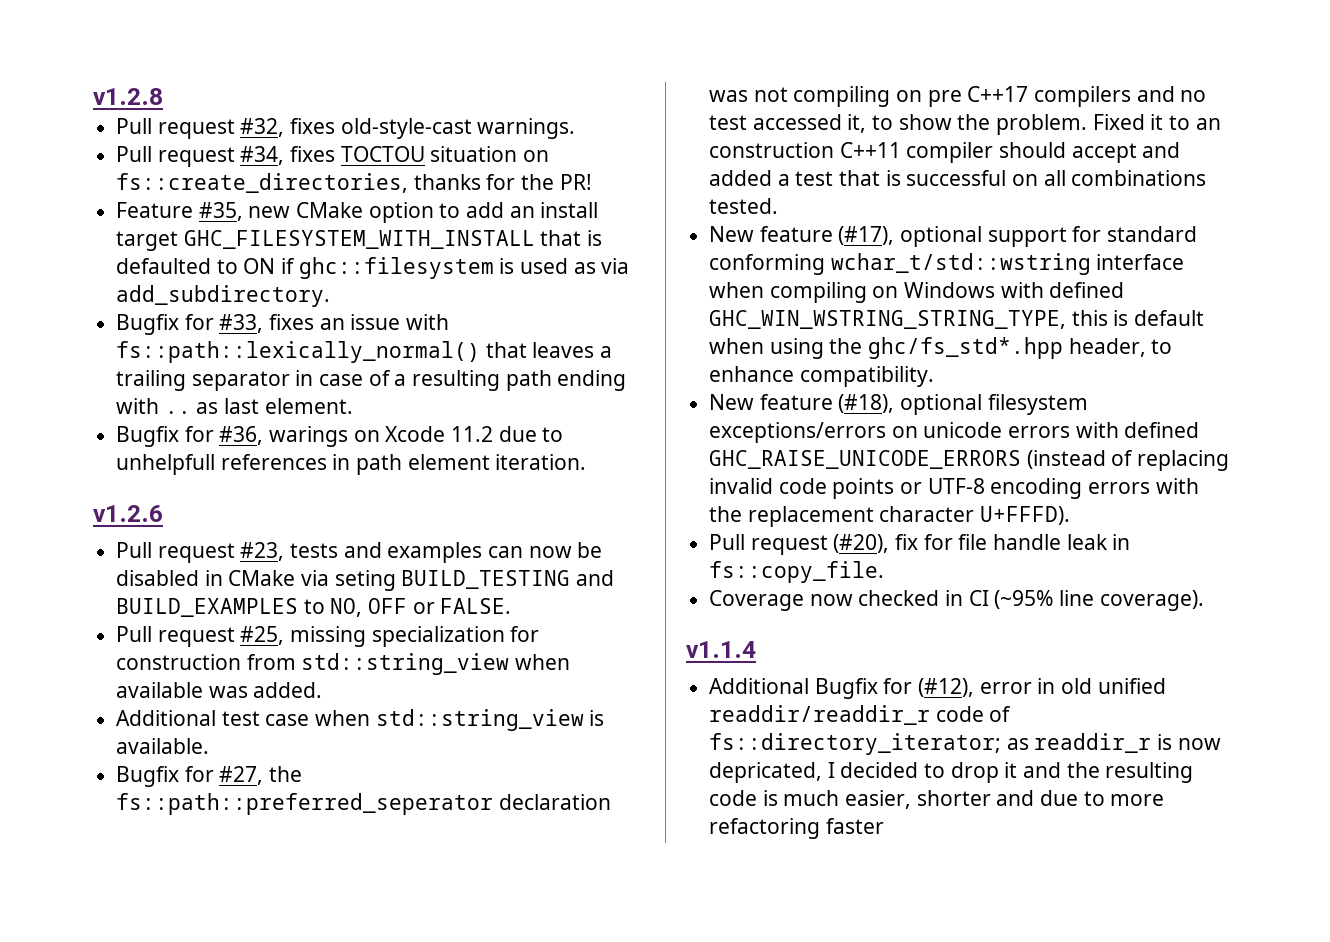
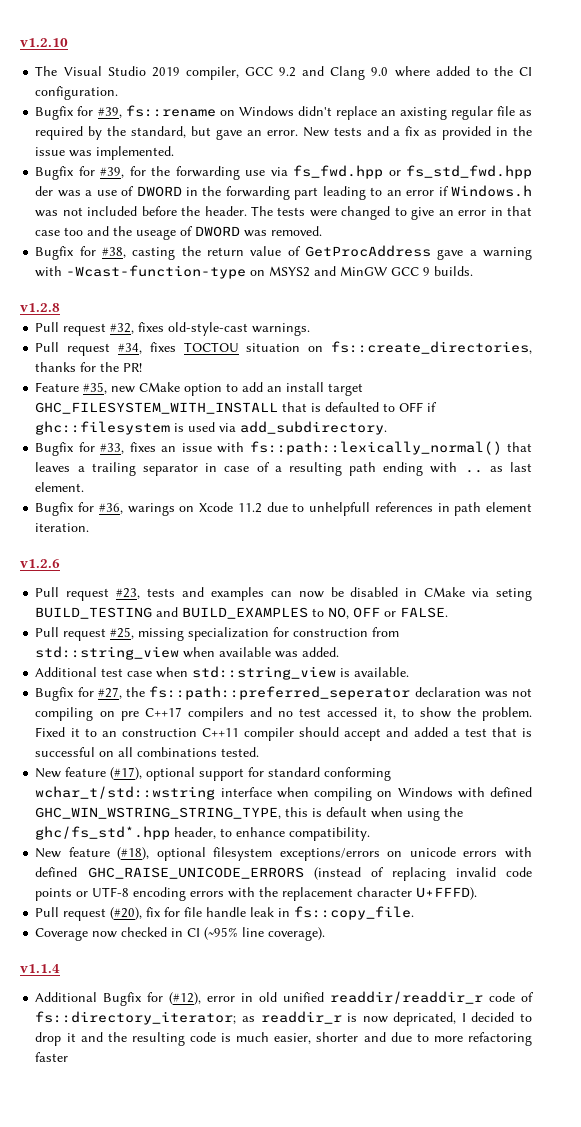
(93, 96) none -> [20,38,68,47] [35,66,532,80] [35,86,119,100] [35,105,533,120] [35,126,533,140] [35,146,175,160] [35,165,532,180] [35,185,532,200] [35,206,532,220] [35,226,323,240] [35,245,532,260] [35,265,474,279] v1.2.10 // The Visual Studio 2019 compiler, GCC 9.2 and Clang 9.0 where added to the CI configuration. // Bugfix for #39, fs::rename on Windows didn't replace an axisting regular file as required by the standard, but gave an error. New tests and a fix as provided in the issue was implemented. // Bugfix for #39, for the forwarding use via fs_fwd.hpp or fs_std_fwd.hpp der was a use of DWORD in the forwarding part leading to an error if Windows.h was not included before the header. The tests were changed to give an error in that case too and the useage of DWORD was removed. // Bugfix for #38, casting the return value of GetProcAddress gave a warning with -Wcast-function-type on MSYS2 and MinGW GCC 9 builds. //
[243,258,276,274] ON -> [399,402,424,412] OFF
[573,262,596,274] as -> (216, 427) none

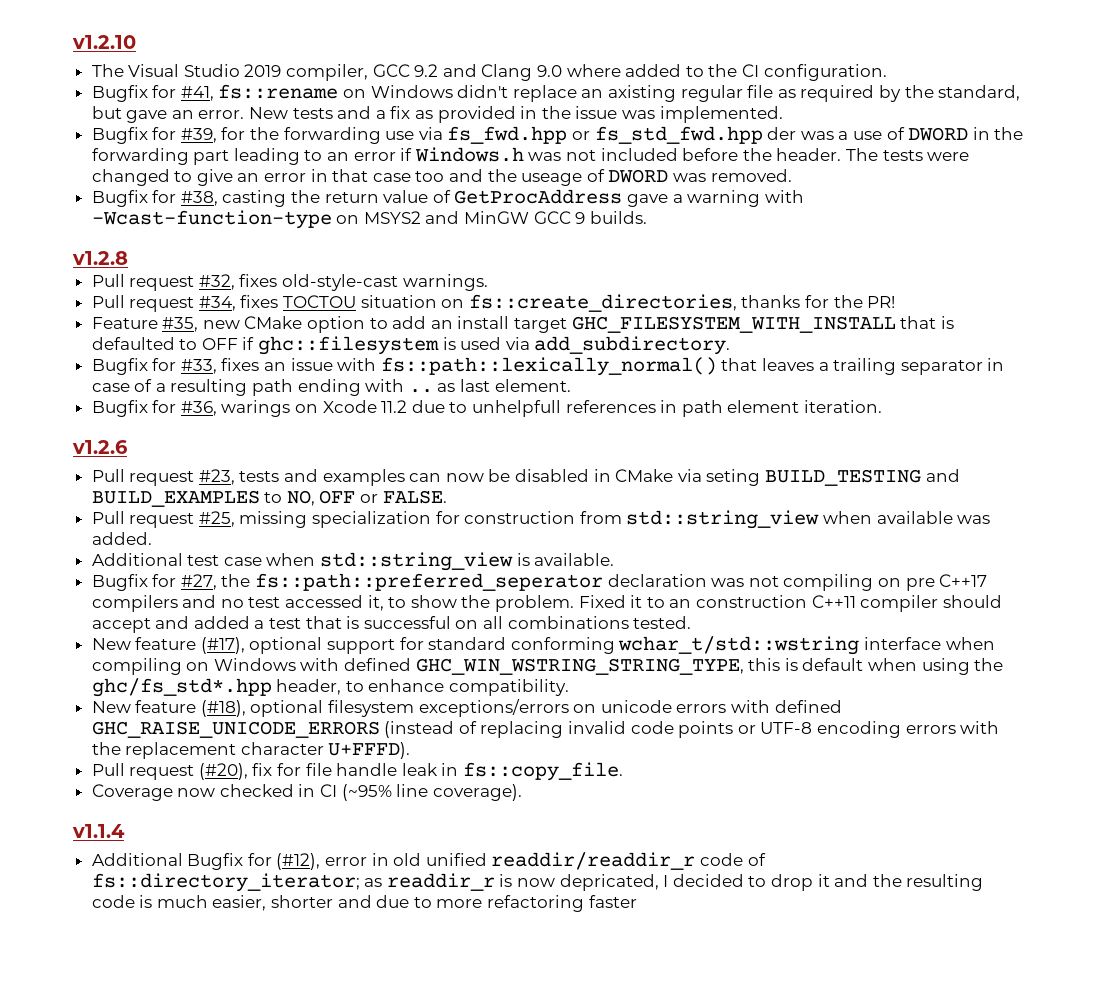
[97,107,122,118] #39, -> [180,86,214,101] #41,

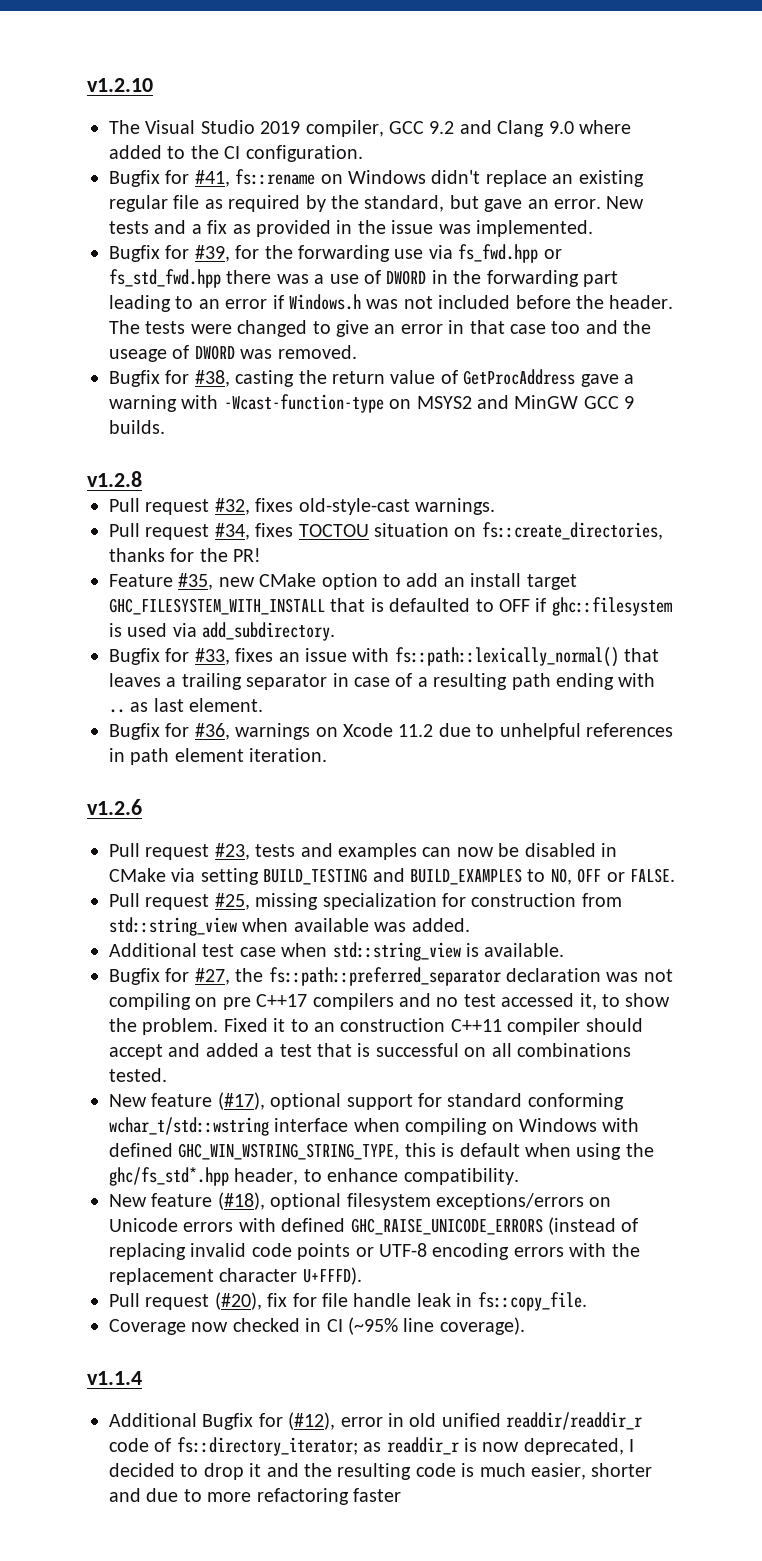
[608,85,677,102] axisting -> [578,170,644,187] existing
[767,127,797,140] der -> [226,270,272,284] there
[221,400,291,417] warings -> [235,723,311,740] warnings
[472,400,562,417] unhelpfull -> [499,723,581,740] unhelpful
[706,469,761,486] seting -> [200,868,259,885] setting
[255,573,604,591] fs::path::preferred_seperator -> [268,967,501,986] fs::path::preferred_separator
[600,700,672,713] unicode -> [109,1218,178,1232] Unicode
[559,874,659,891] depricated, -> [523,1438,624,1455] deprecated,

